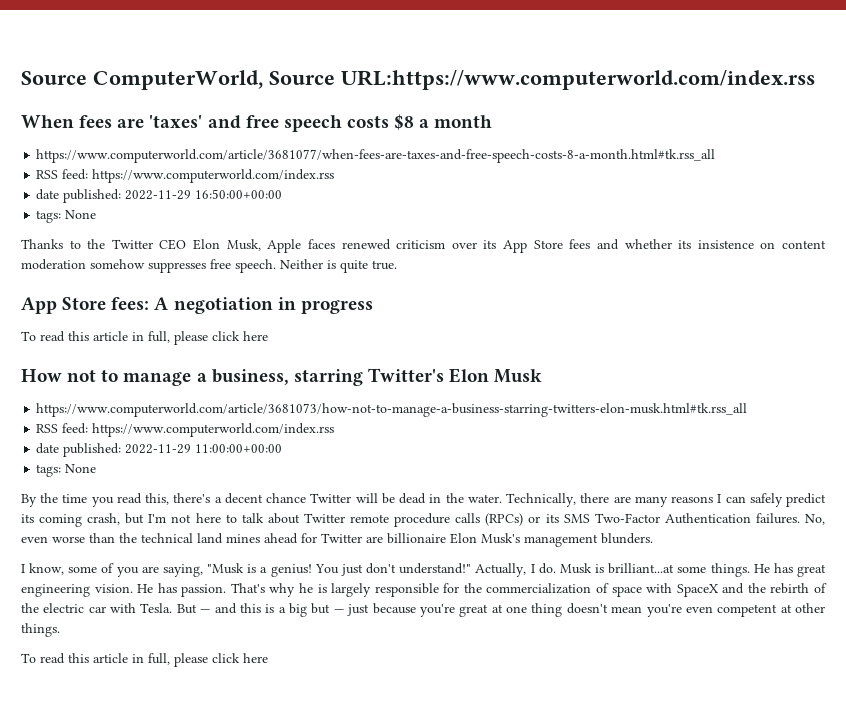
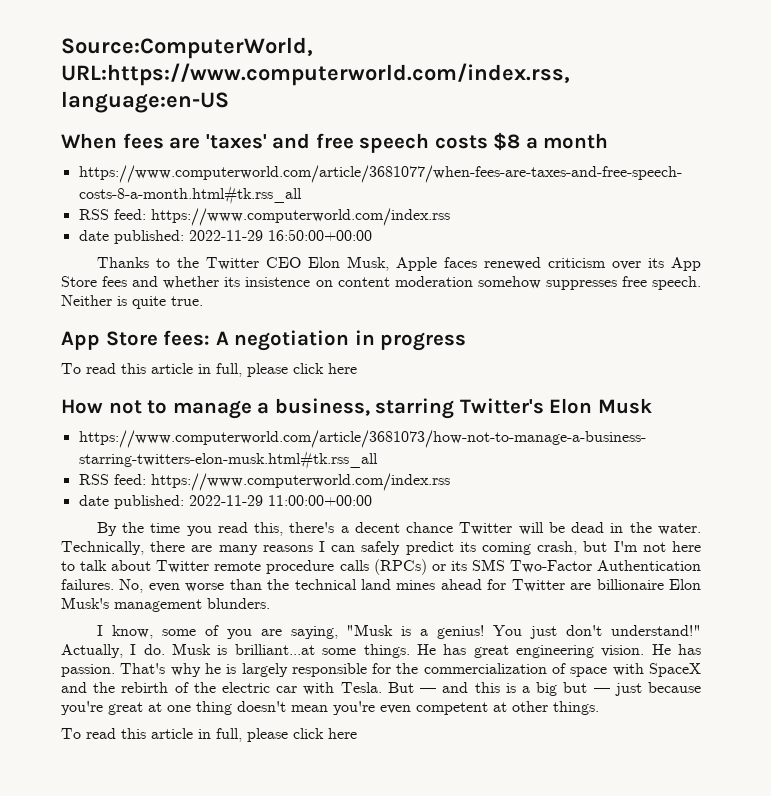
[21,70,815,90] Source ComputerWorld, Source URL:https://www.computerworld.com/index.rss -> [61,37,313,59] [61,63,570,86] [61,91,229,113] Source:ComputerWorld, URL:https://www.computerworld.com/index.rss, language:en-US
[36,210,97,223] // tags: None -> (372, 235) none
[36,464,97,477] // tags: None -> (372, 500) none

